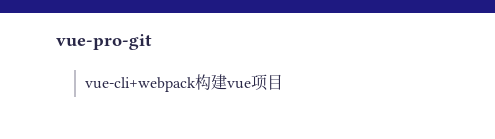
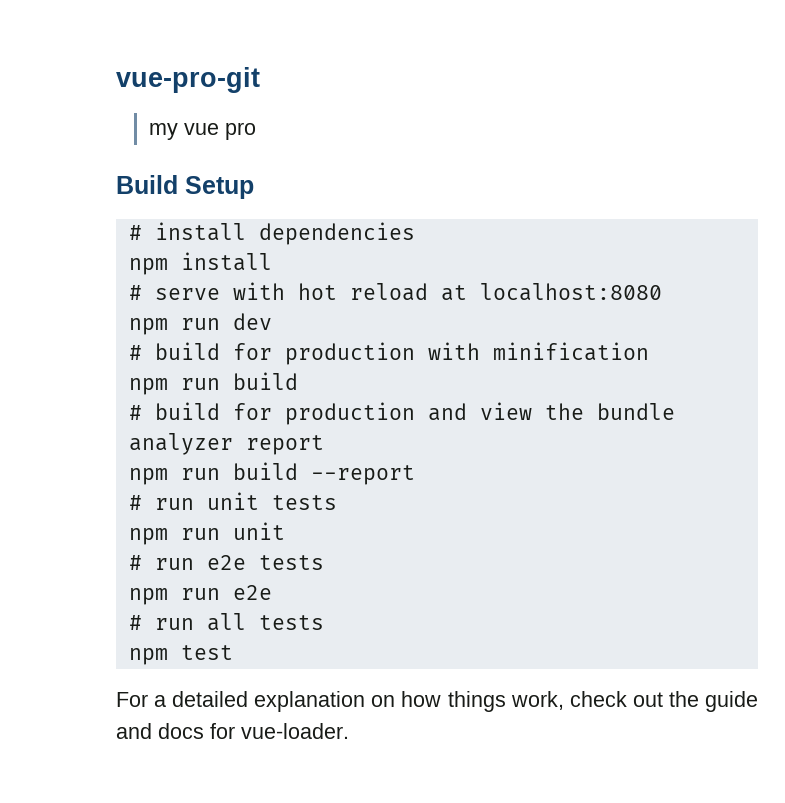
[84,74,283,92] vue-cli+webpack构建vue项目 -> [149,122,257,140] [116,175,254,199] [128,222,415,245] [128,252,272,275] [128,282,662,301] [128,313,272,335] [128,342,649,365] [128,372,298,395] [128,402,675,425] [128,433,324,455] [128,462,415,485] [128,492,337,510] [128,522,285,545] [128,555,324,570] [128,585,272,605] [128,613,324,631] [128,645,233,665] [116,691,758,712] [116,723,349,739] my vue pro // Build Setup // # install dependencies // npm install // # serve with hot reload at localhost:8080 // npm run dev // # build for production with minification // npm run build // # build for production and view the bundle analyzer report // npm run build --report // # run unit tests // npm run unit // # run e2e tests // npm run e2e // # run all tests // npm test // For a detailed explanation on how things work, check out the guide and docs for vue-loader.

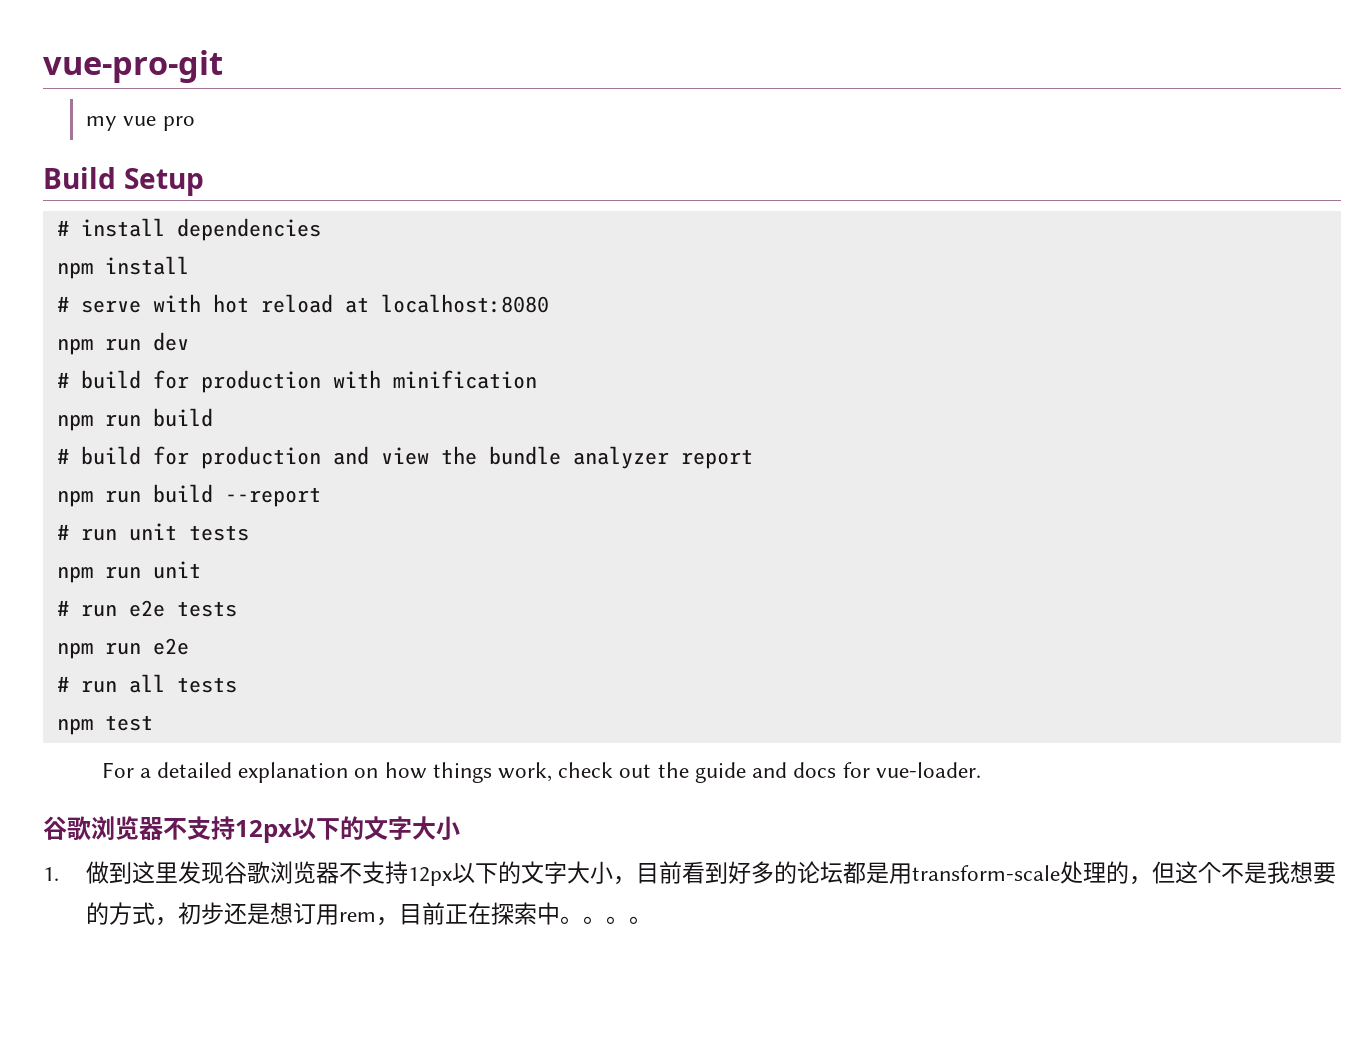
(349, 731) none -> [43,816,460,843] [43,861,1337,886] [86,902,653,926] // 谷歌浏览器不支持12px以下的文字大小 // 1.做到这里发现谷歌浏览器不支持12px以下的文字大小，目前看到好多的论坛都是用transform-scale处理的，但这个不是我想要的方式，初步还是想订用rem，目前正在探索中。。。。

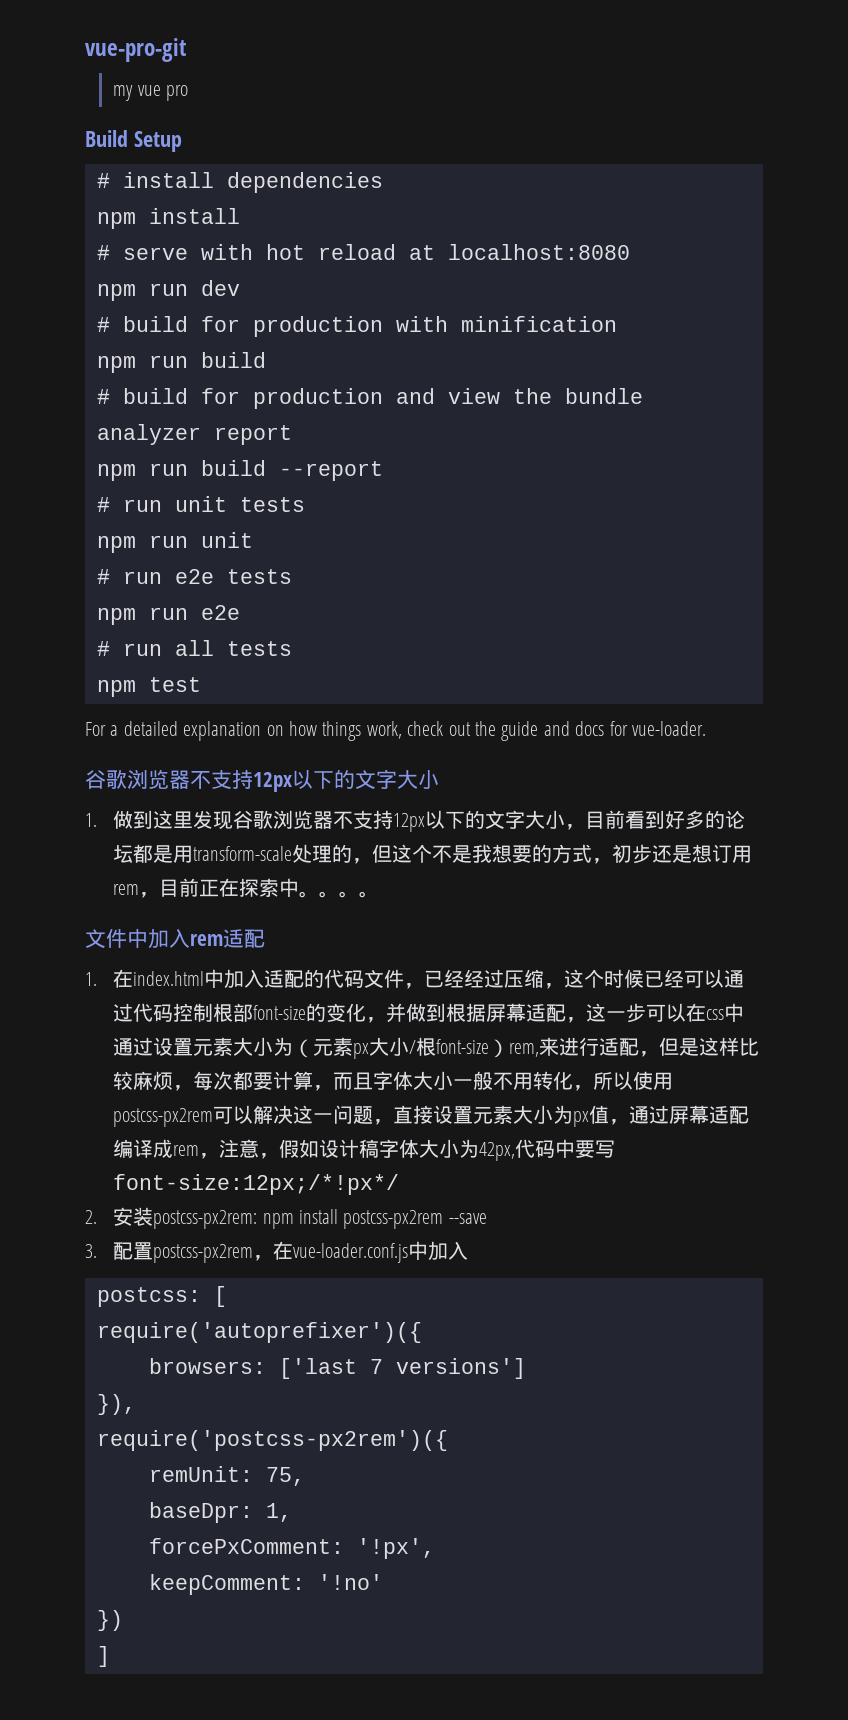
(653, 920) none -> [85,928,265,949] [85,969,745,989] [113,1003,745,1023] [113,1037,760,1059] [113,1071,674,1091] [113,1105,750,1127] [113,1139,616,1161] [113,1174,400,1195] [85,1207,487,1229] [85,1241,469,1263] [97,1286,227,1307] [97,1322,422,1343] [149,1358,526,1379] [97,1394,136,1415] [97,1430,448,1451] [149,1466,305,1486] [149,1502,292,1523] [149,1538,435,1559] [149,1574,383,1595] [97,1610,123,1631] [97,1646,110,1667] // 文件中加入rem适配 // 1.在index.html中加入适配的代码文件，已经经过压缩，这个时候已经可以通过代码控制根部font-size的变化，并做到根据屏幕适配，这一步可以在css中通过设置元素大小为（元素px大小/根font-size）rem,来进行适配，但是这样比较麻烦，每次都要计算，而且字体大小一般不用转化，所以使用postcss-px2rem可以解决这一问题，直接设置元素大小为px值，通过屏幕适配编译成rem，注意，假如设计稿字体大小为42px,代码中要写font-size:12px;/*!px*/ // 2.安装postcss-px2rem: npm install postcss-px2rem --save // 3.配置postcss-px2rem，在vue-loader.conf.js中加入 // postcss: [ // require('autoprefixer')({ // browsers: ['last 7 versions'] // }), // require('postcss-px2rem')({ // remUnit: 75, // baseDpr: 1, // forcePxComment: '!px', // keepComment: '!no' // }) // ]

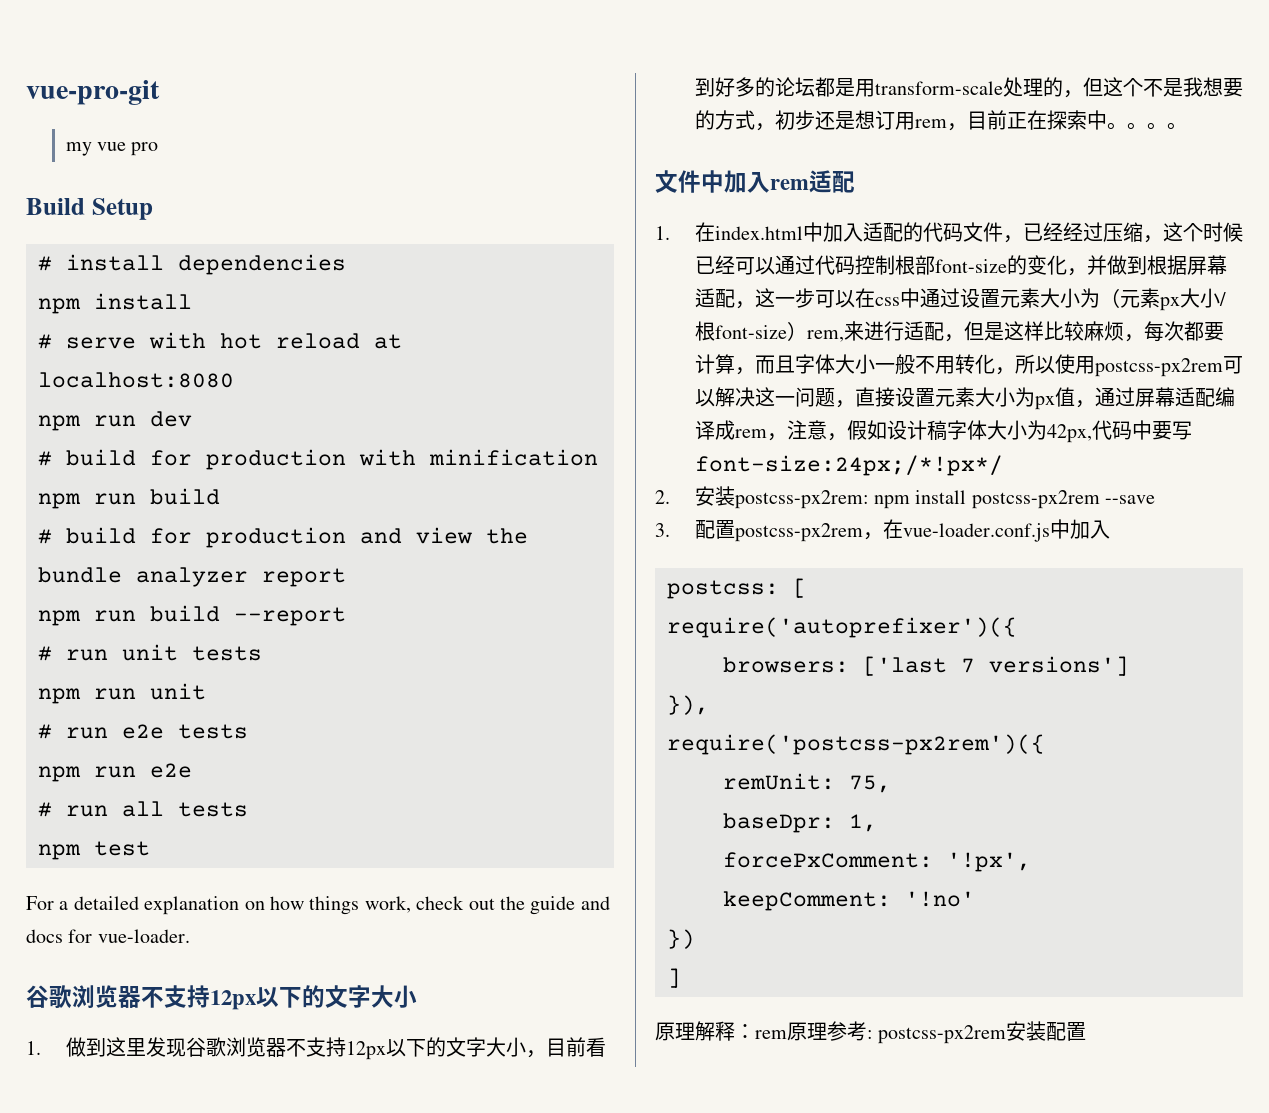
[113,1174,400,1195] font-size:12px;/*!px*/ -> [694,455,1003,476] font-size:24px;/*!px*/
(110, 1656) none -> [655,1021,1087,1044] // 原理解释：rem原理参考: postcss-px2rem安装配置

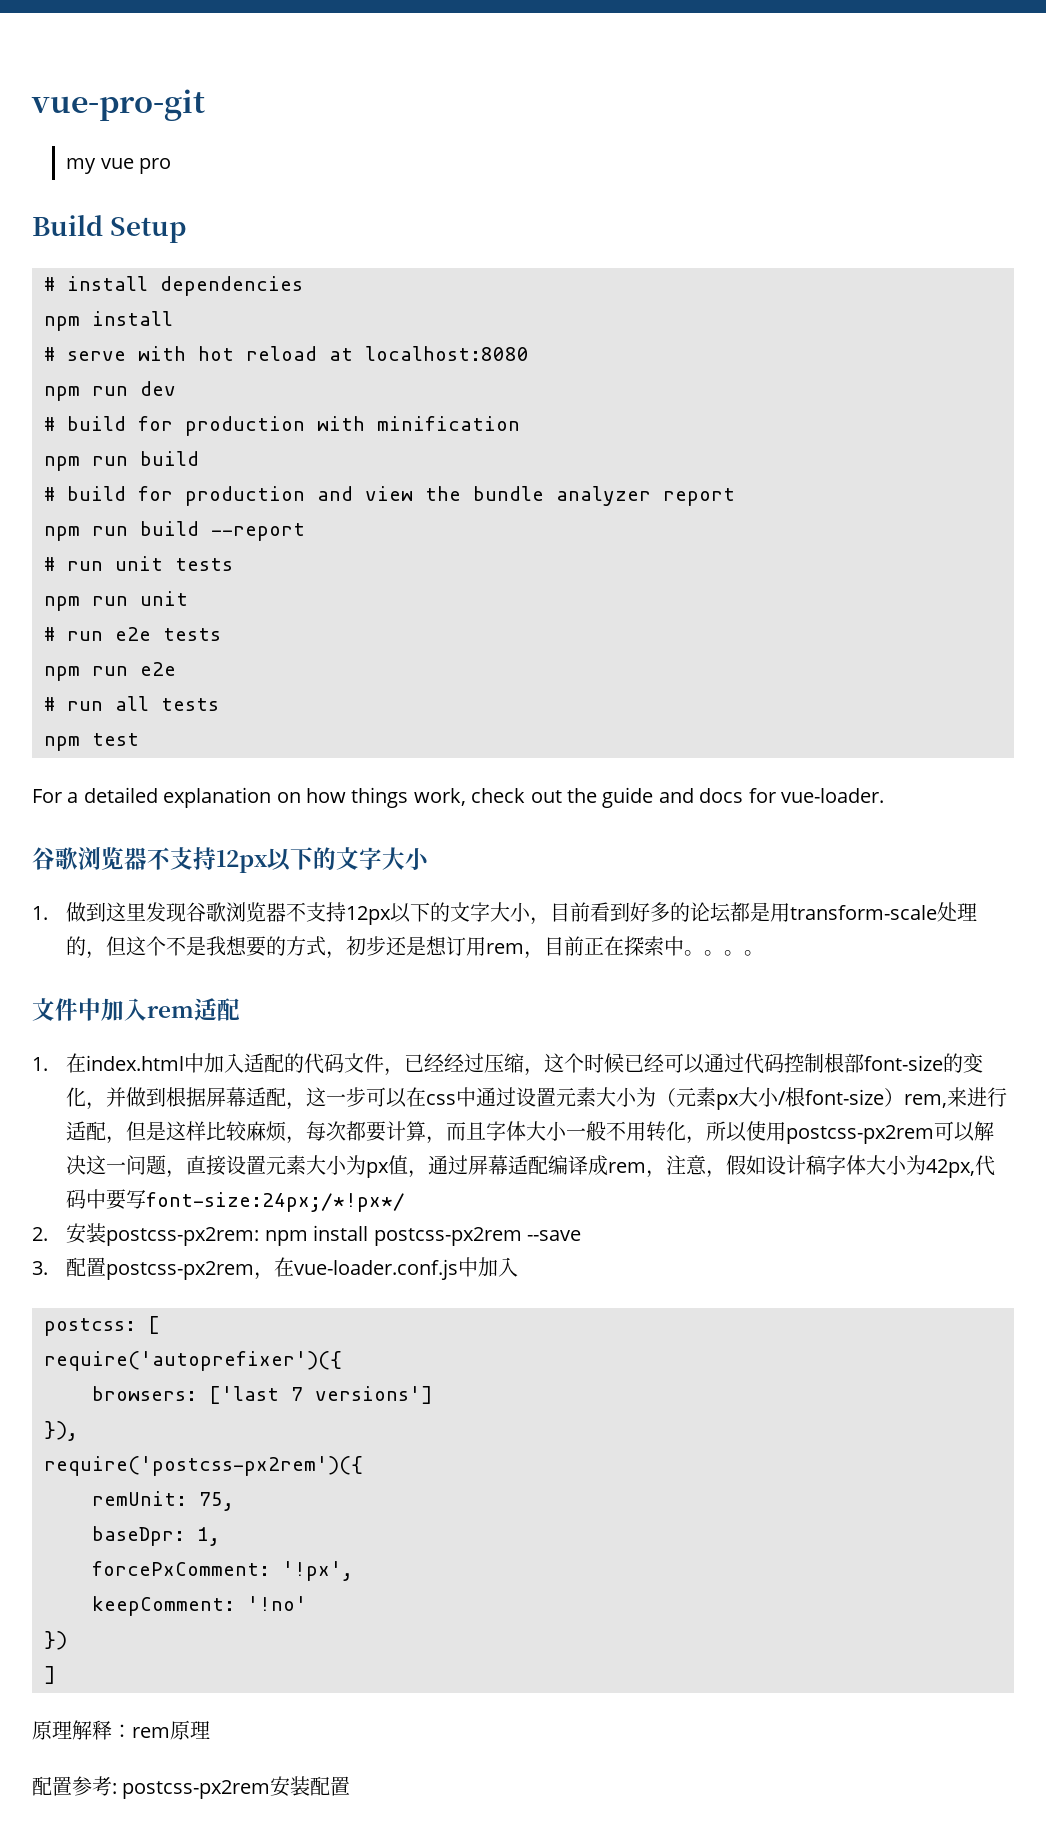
(827, 1031) none -> [32,1776,72,1796] // 配置

